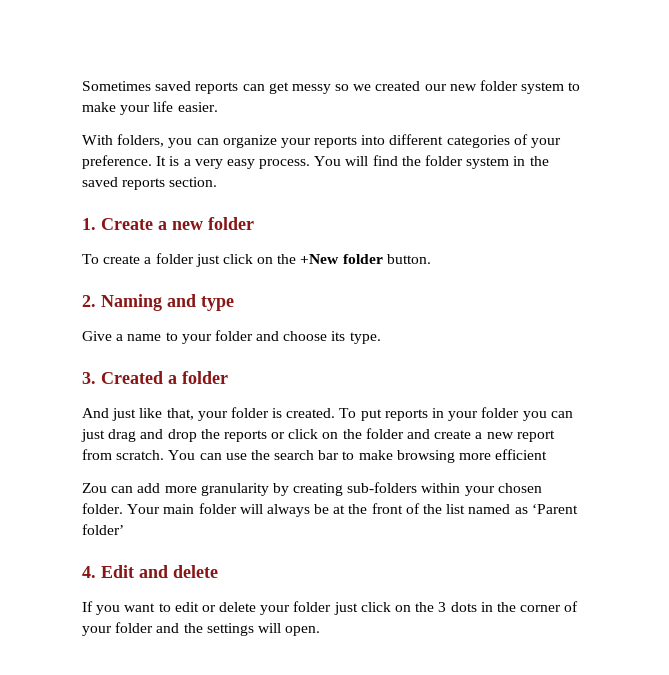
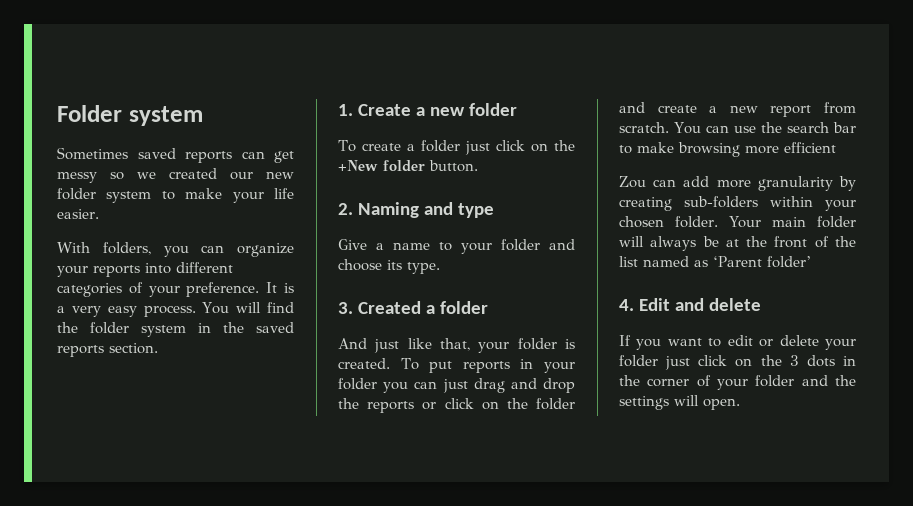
(82, 86) none -> [57,105,203,126] Folder system //

